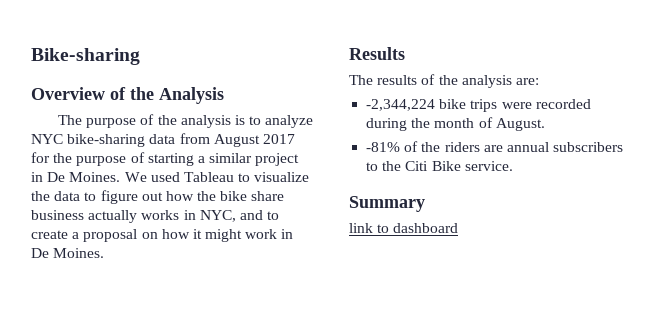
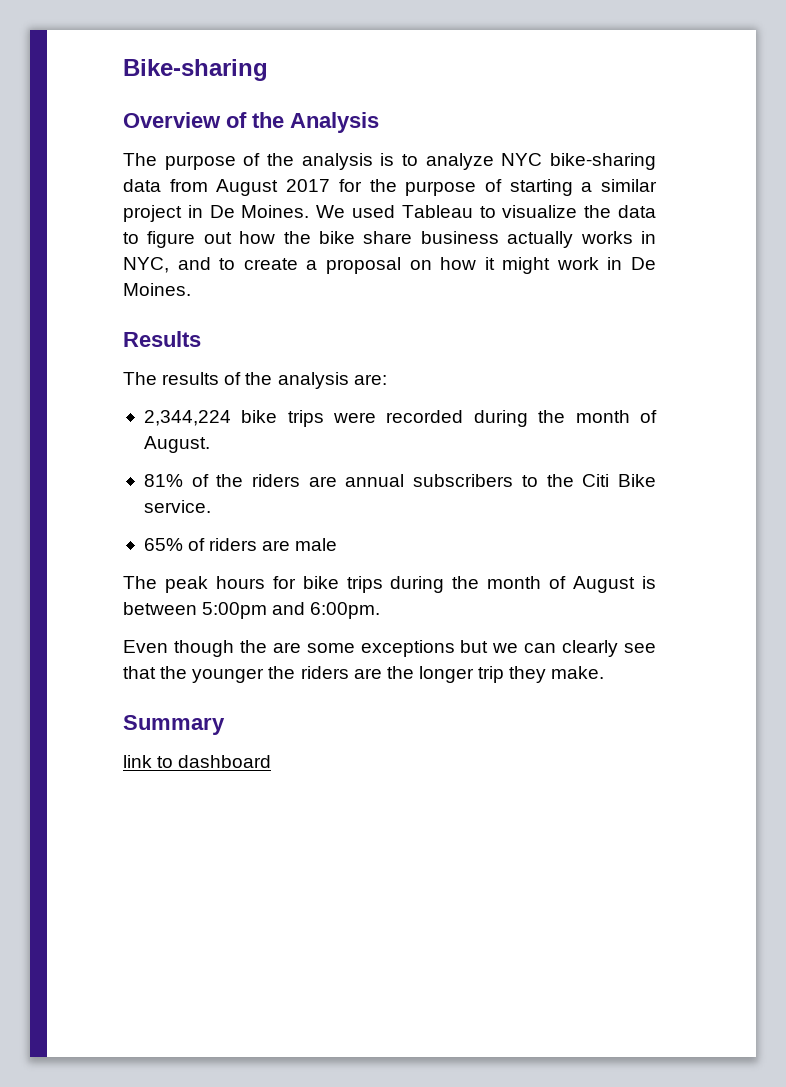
[366,99,436,111] -2,344,224 -> [143,410,231,426] 2,344,224
[366,142,401,152] -81% -> [143,474,183,487] 81%
(513, 166) none -> [143,538,338,551] [123,576,657,593] [123,602,381,619] [123,640,656,657] [123,666,605,683] // 65% of riders are male // The peak hours for bike trips during the month of August is between 5:00pm and 6:00pm. // Even though the are some exceptions but we can clearly see that the younger the riders are the longer trip they make.

